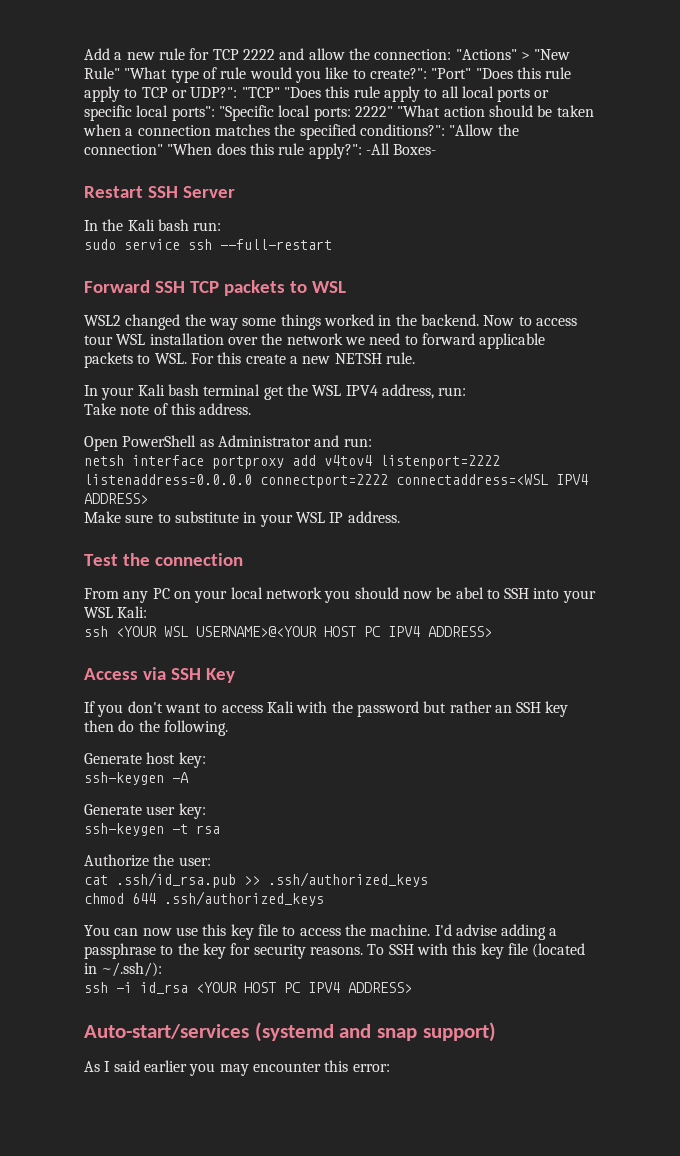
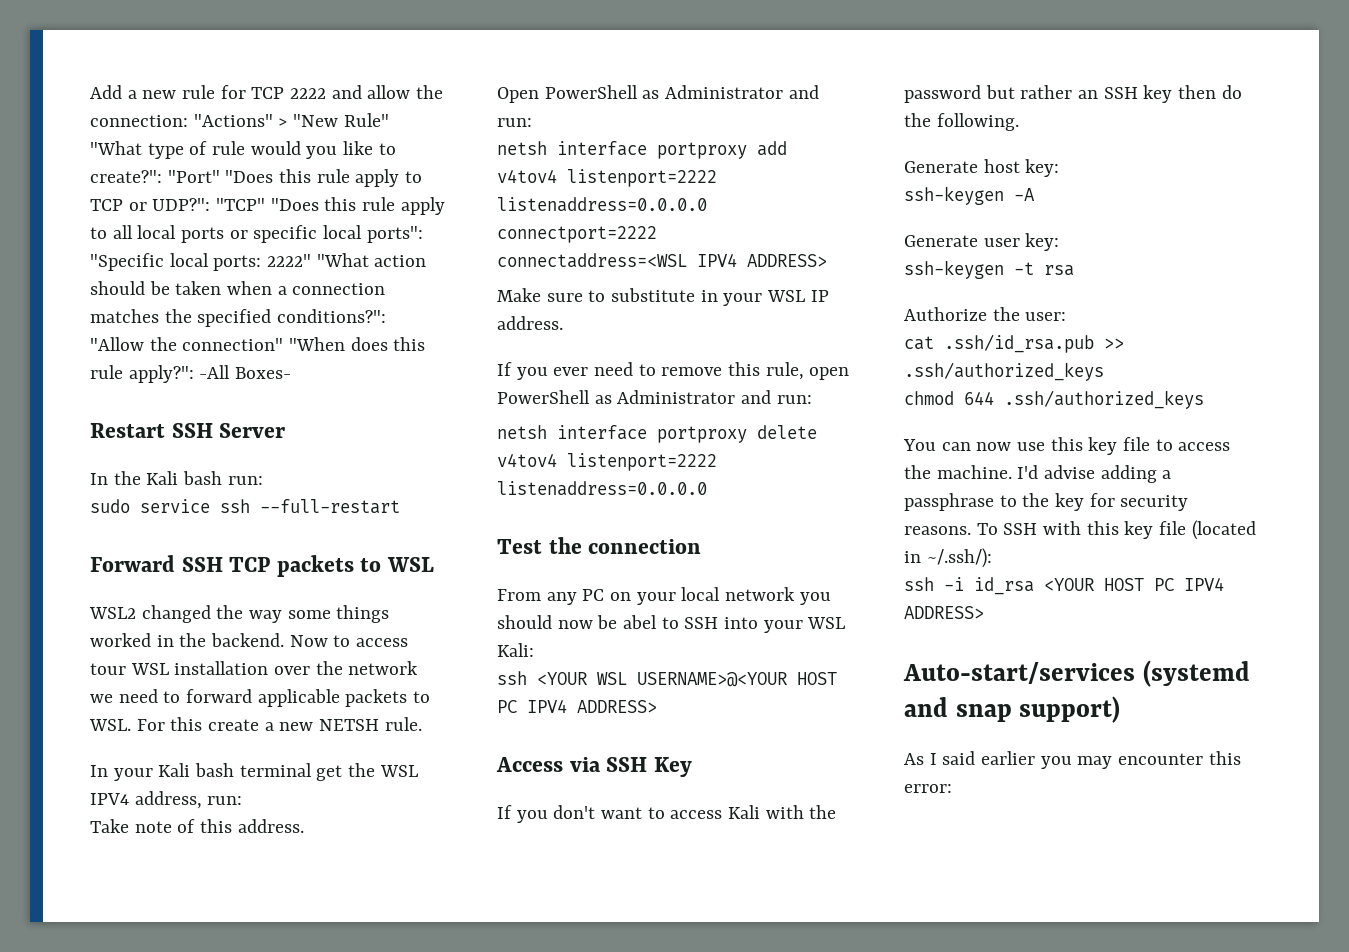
(400, 517) none -> [497,362,850,380] [497,390,812,404] [497,425,817,443] [497,453,717,471] [497,481,707,496] // If you ever need to remove this rule, open PowerShell as Administrator and run: // netsh interface portproxy delete v4tov4 listenport=2222 listenaddress=0.0.0.0

